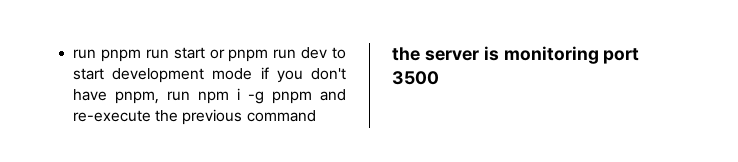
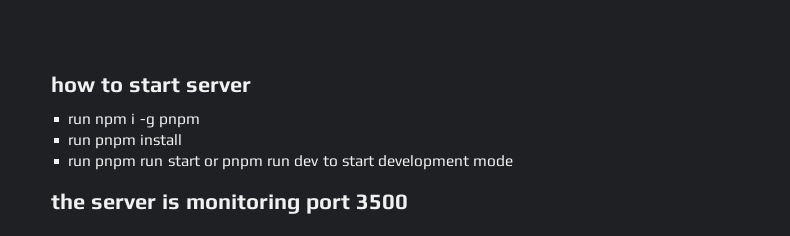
(73, 54) none -> [51,76,251,93] [68,113,200,128] [68,134,183,149] how to start server // run npm i -g pnpm // run pnpm install //
[260,67,346,83] [73,88,346,104] [73,109,316,125] if you don't have pnpm, run npm i -g pnpm and re-execute the previous command -> (514, 161) none

